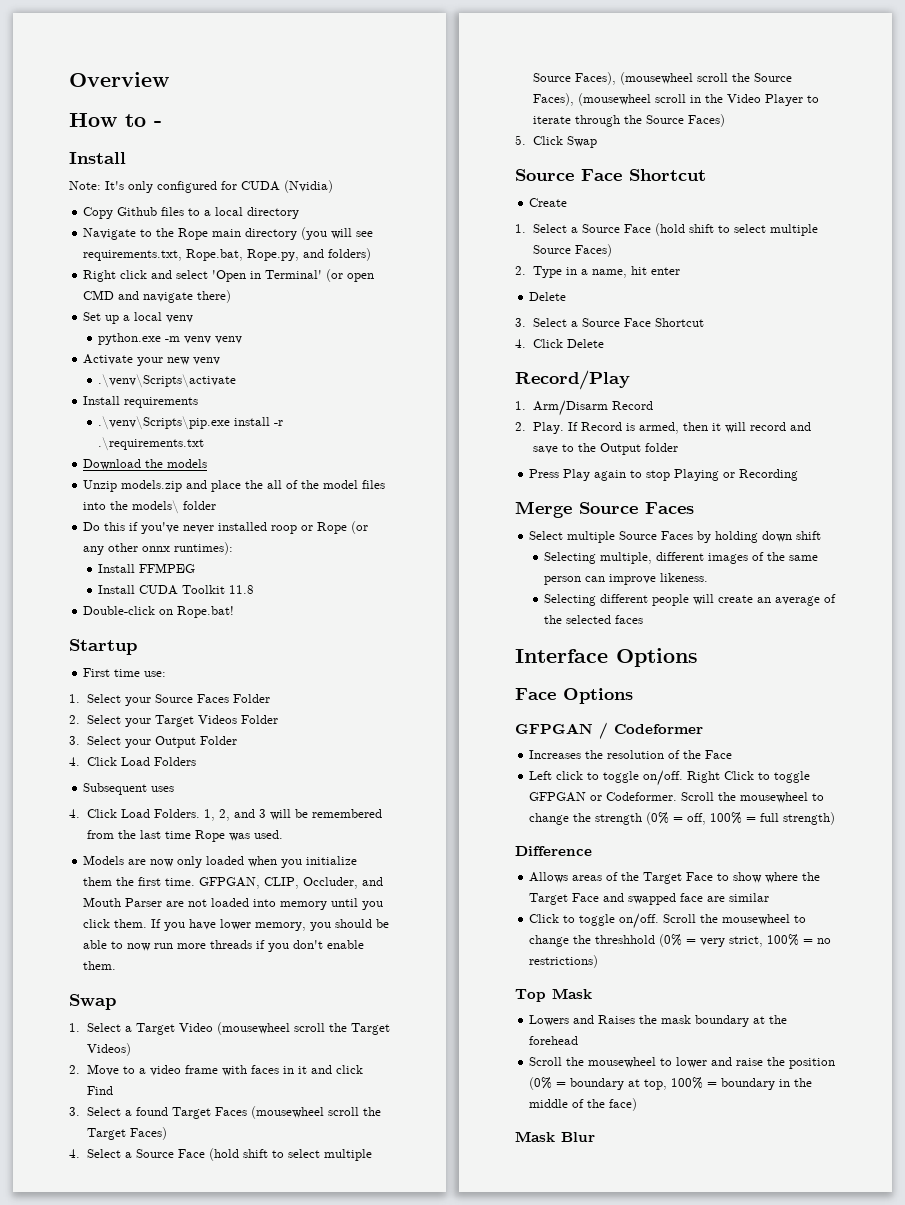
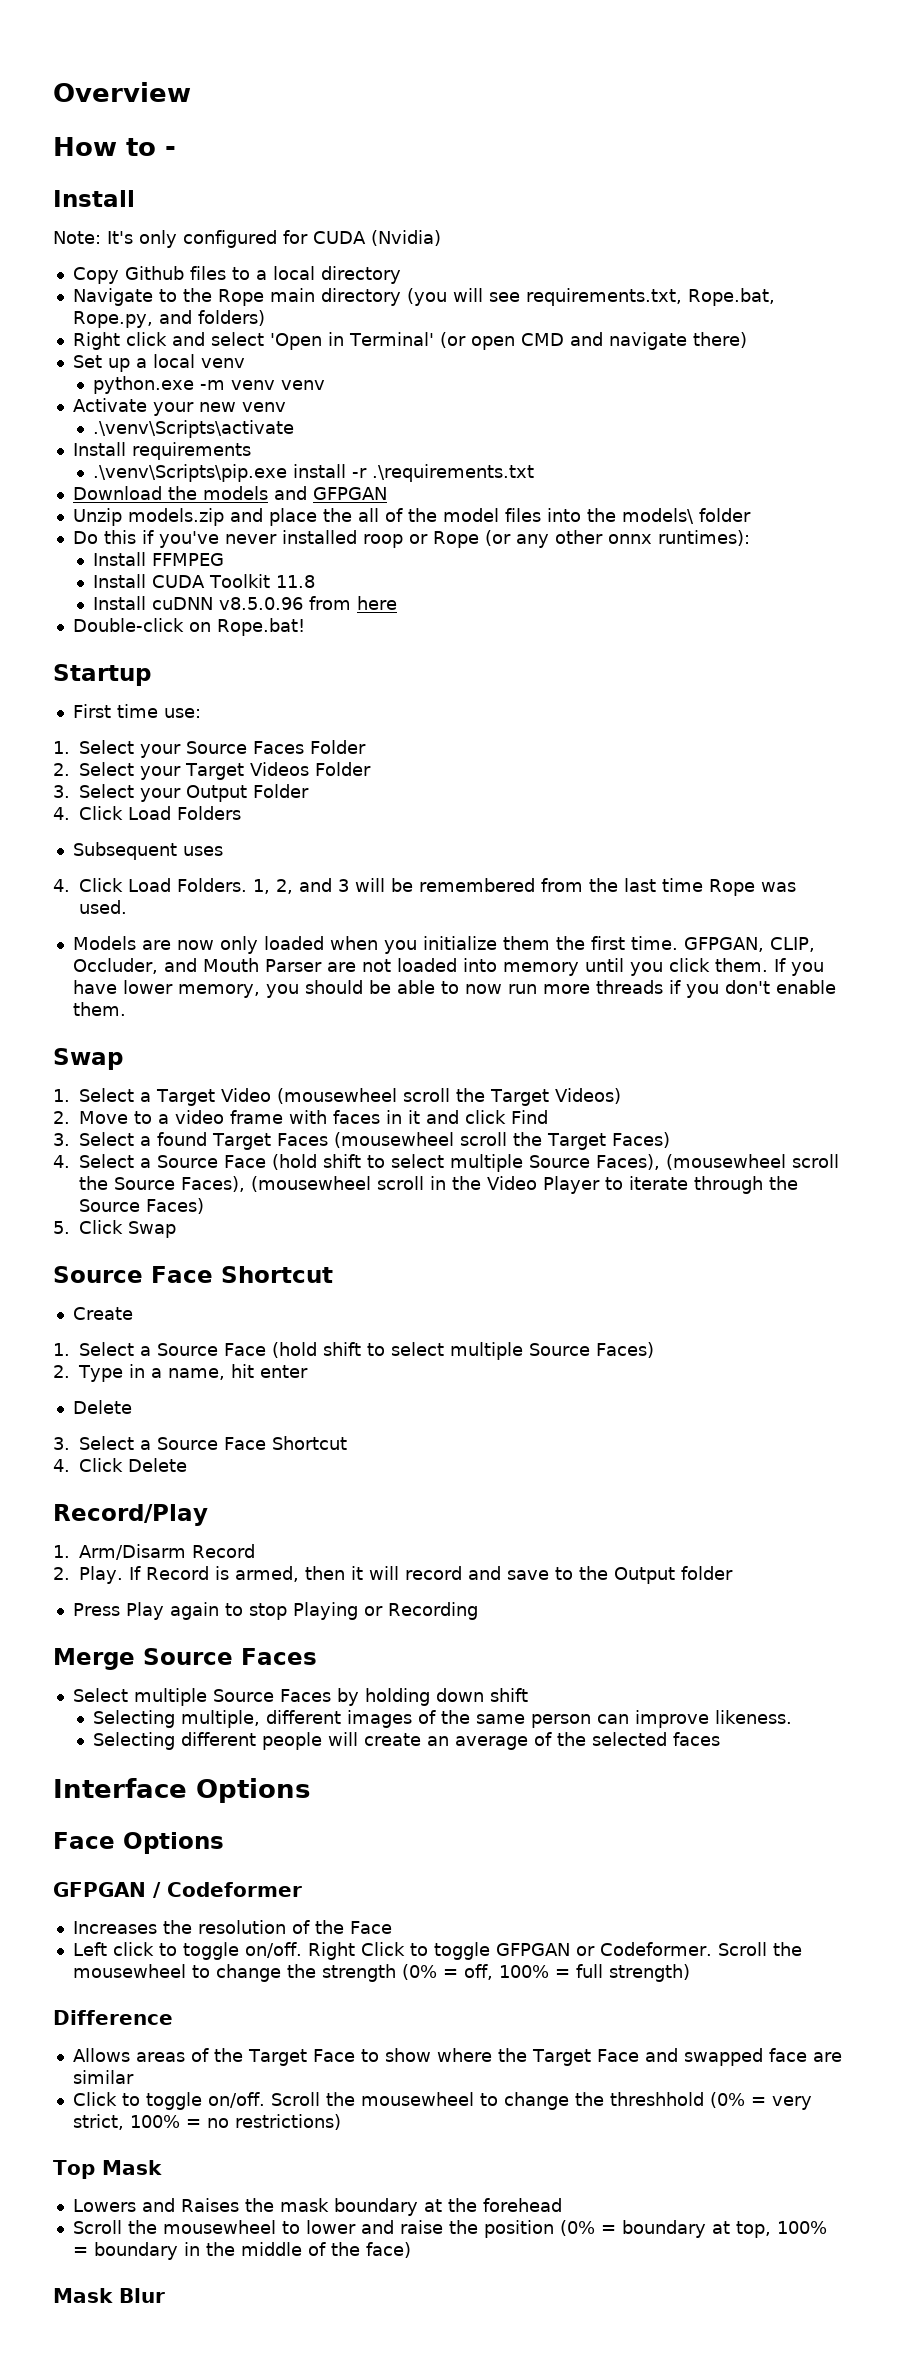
(208, 463) none -> [273,486,387,500] and GFPGAN
(255, 589) none -> [93,596,398,610] // Install cuDNN v8.5.0.96 from here

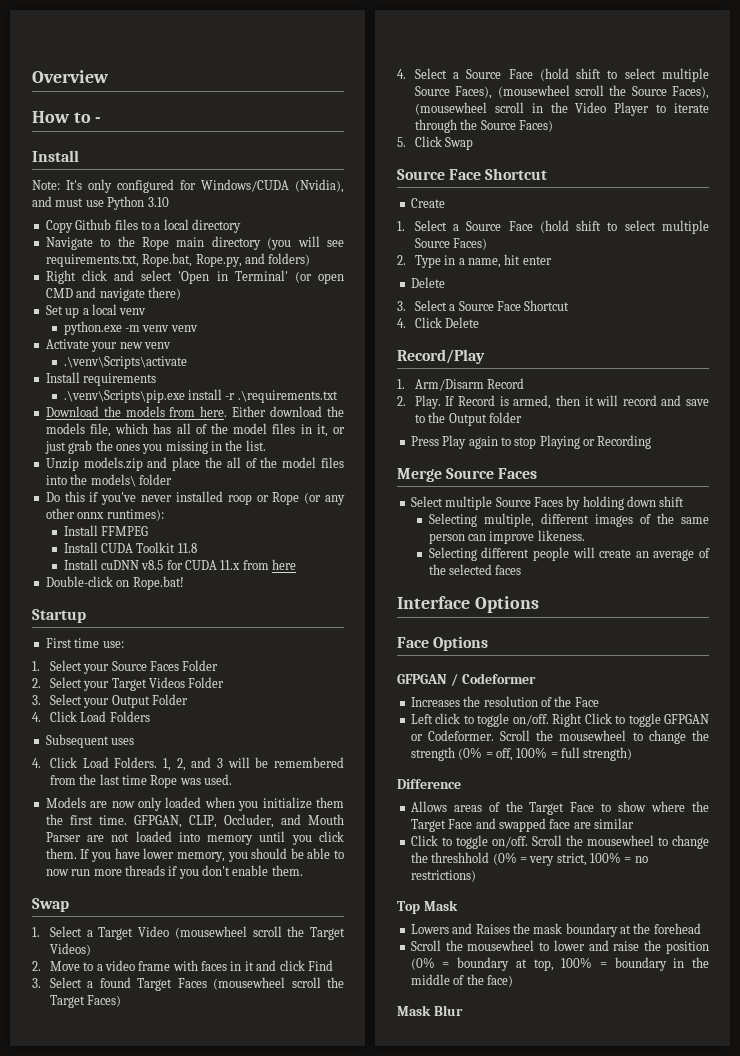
[313,230,441,246] CUDA (Nvidia) -> [201,179,344,193] [32,196,169,210] Windows/CUDA (Nvidia), and must use Python 3.10
[273,486,387,500] and GFPGAN -> [169,406,344,417] [45,423,346,437] [44,440,266,454] from here. Either download the models file, which has all of the model files in it, or just grab the ones you missing in the list.
[219,597,304,610] v8.5.0.96 -> [141,560,241,570] v8.5 for CUDA 11.x

